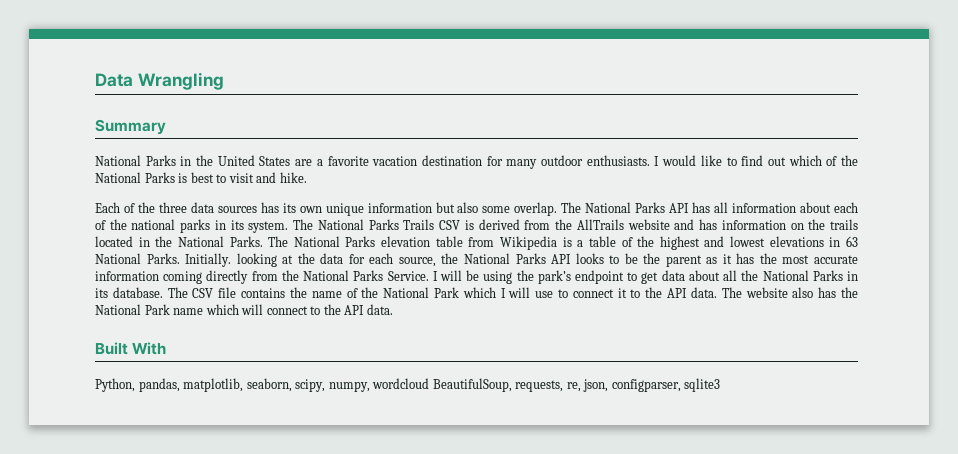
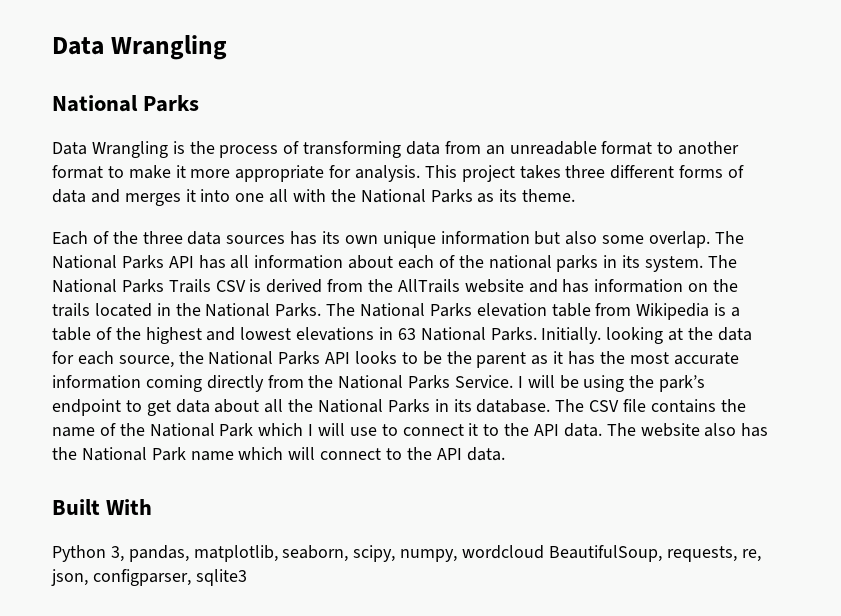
[95,72,224,90] [95,119,166,135] [95,155,858,169] [95,172,307,183] Data Wrangling // Summary // National Parks in the United States are a favorite vacation destination for many outdoor enthusiasts. I would like to find out which of the National Parks is best to visit and hike. -> [52,35,227,60] [52,95,200,112] [52,141,740,158] [52,165,745,182] [52,189,576,206] Data Wrangling // National Parks // Data Wrangling is the process of transforming data from an unreadable format to another format to make it more appropriate for analysis. This project takes three different forms of data and merges it into one all with the National Parks as its theme.
[95,378,135,392] Python, -> [52,545,124,562] Python 3,

